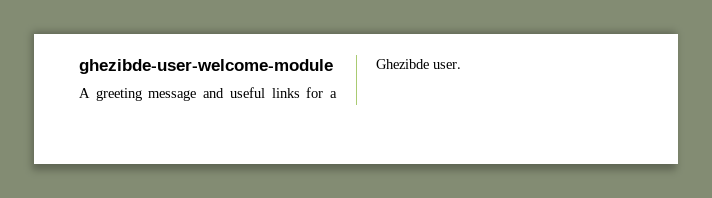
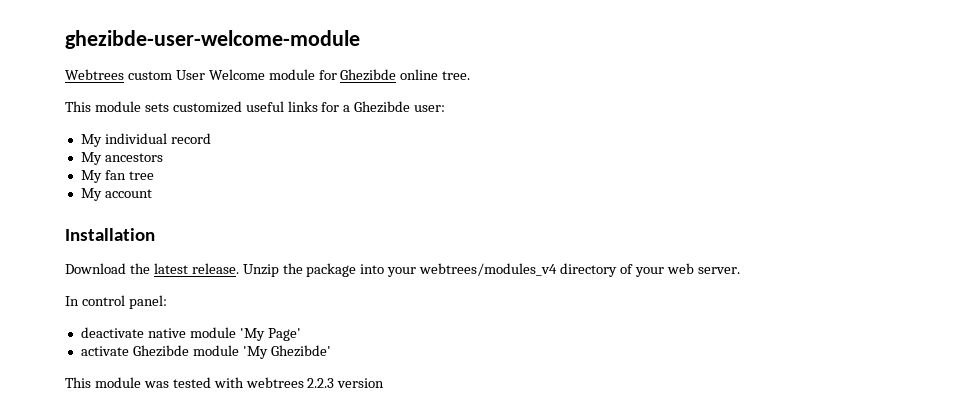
[79,88,225,101] A greeting message and -> [65,69,471,81] [65,101,242,113] Webtrees custom User Welcome module for Ghezibde online tree. // This module sets customized
[433,62,461,69] user. -> [414,105,446,112] [80,133,211,147] [80,152,163,165] [80,170,154,183] [80,188,152,201] [65,228,155,241] [65,263,740,277] [65,295,167,309] [80,327,301,341] [80,345,331,359] [65,377,385,388] user: // My individual record // My ancestors // My fan tree // My account // Installation // Download the latest release. Unzip the package into your webtrees/modules_v4 directory of your web server. // In control panel: // deactivate native module 'My Page' // activate Ghezibde module 'My Ghezibde' // This module was tested with webtrees 2.2.3 version

